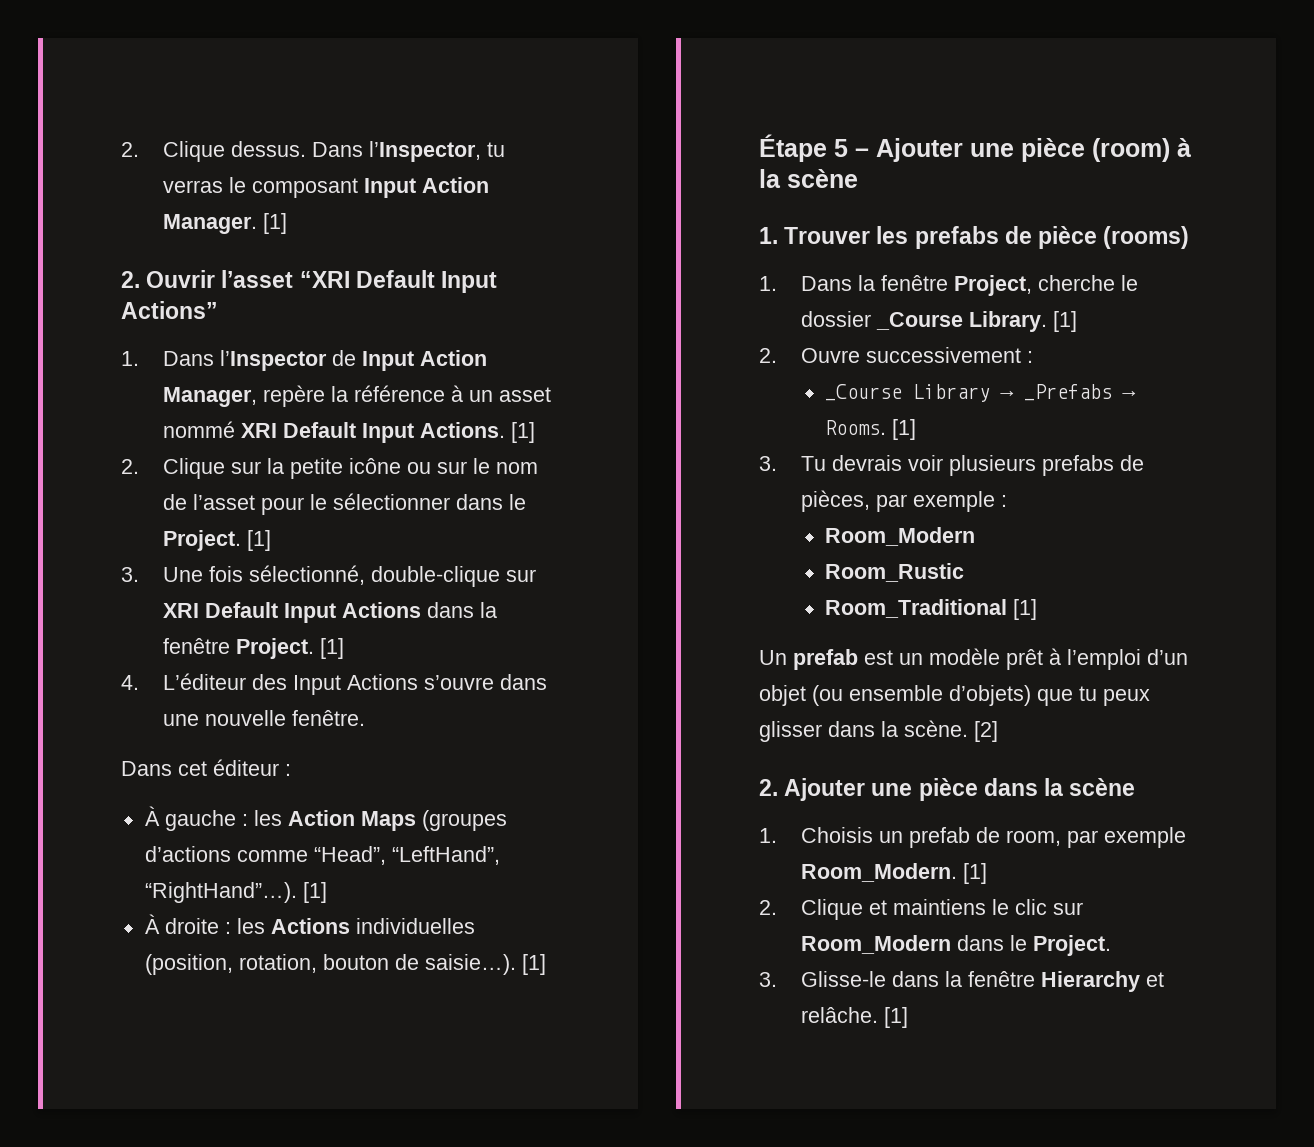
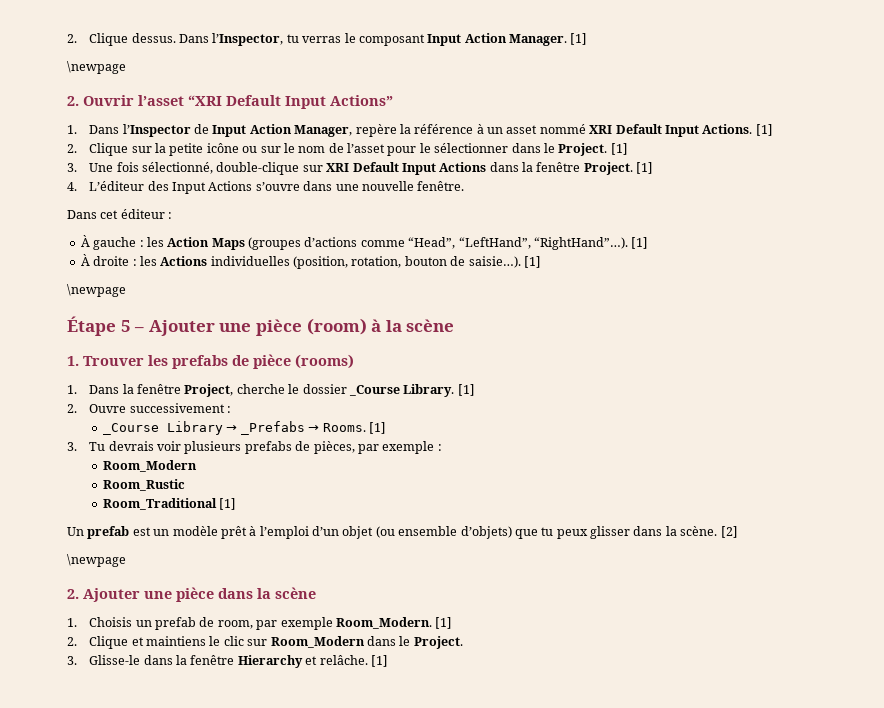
(288, 223) none -> [67,61,126,74] // \newpage
(546, 964) none -> [67,284,126,297] // \newpage
(998, 731) none -> [67,554,126,567] // \newpage

